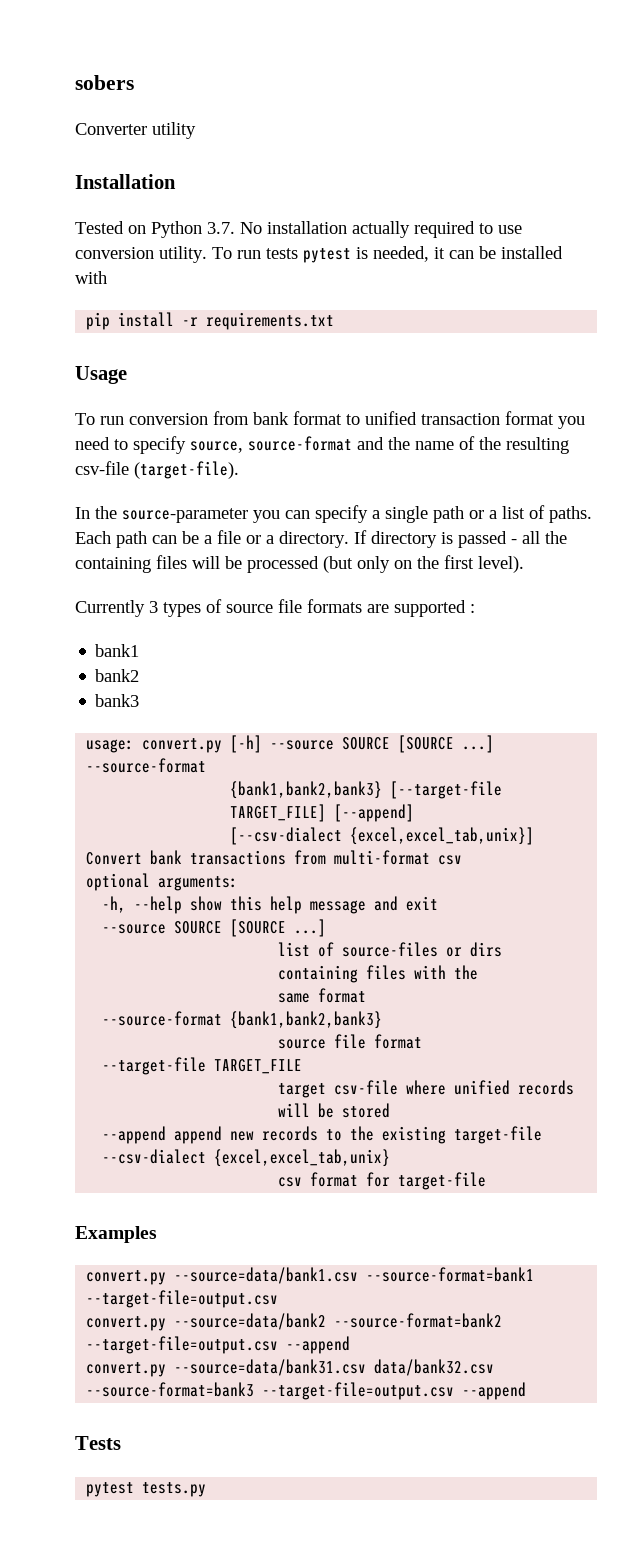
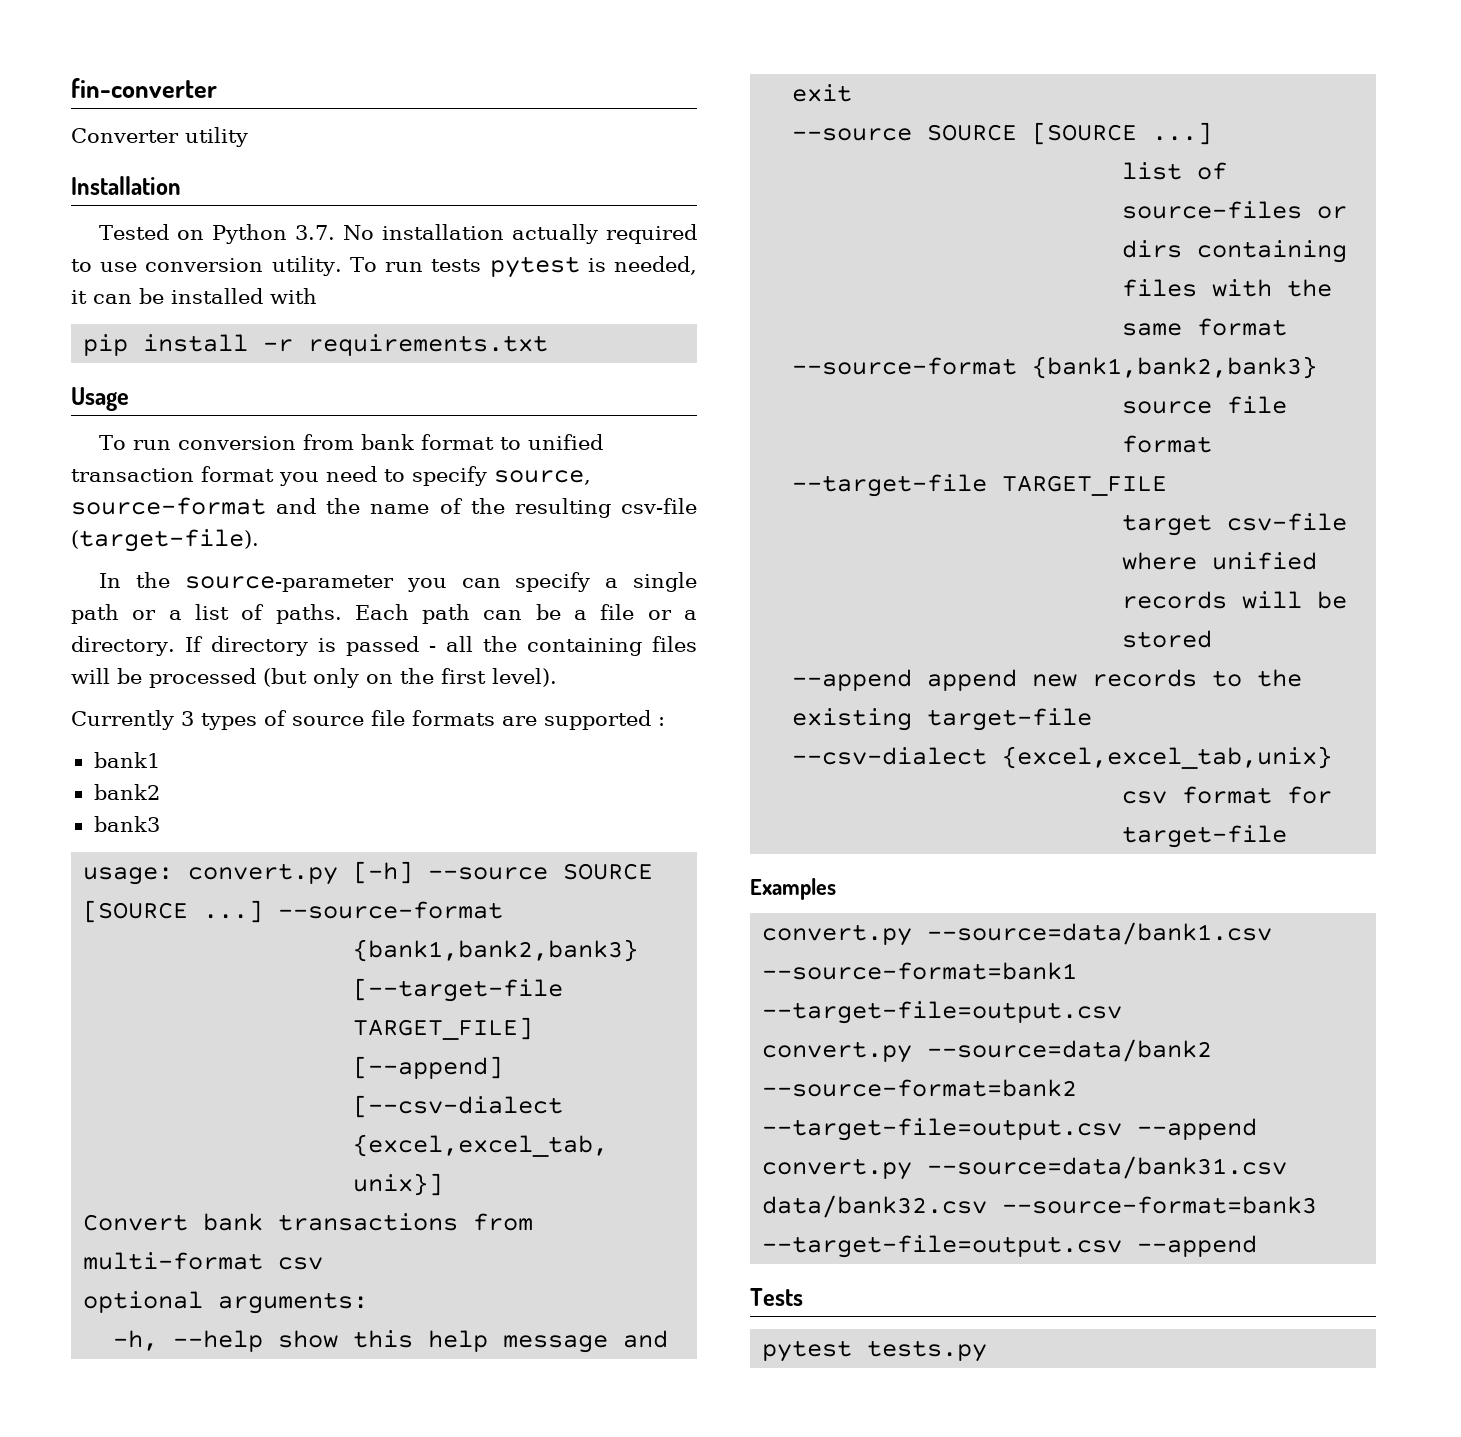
[75,75,134,90] sobers -> [71,78,217,98] fin-converter

